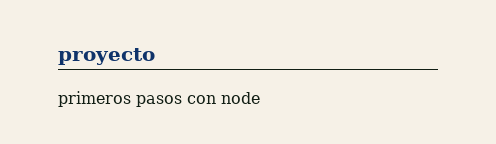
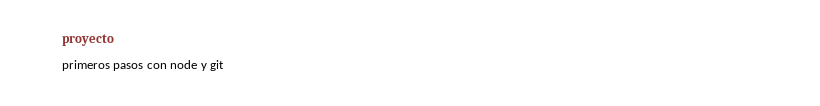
(260, 98) none -> [200,60,224,71] y git

